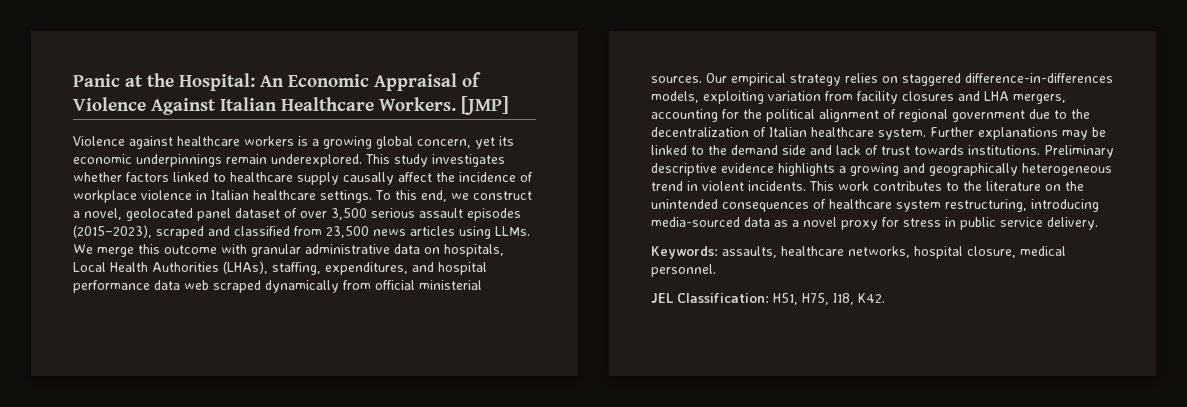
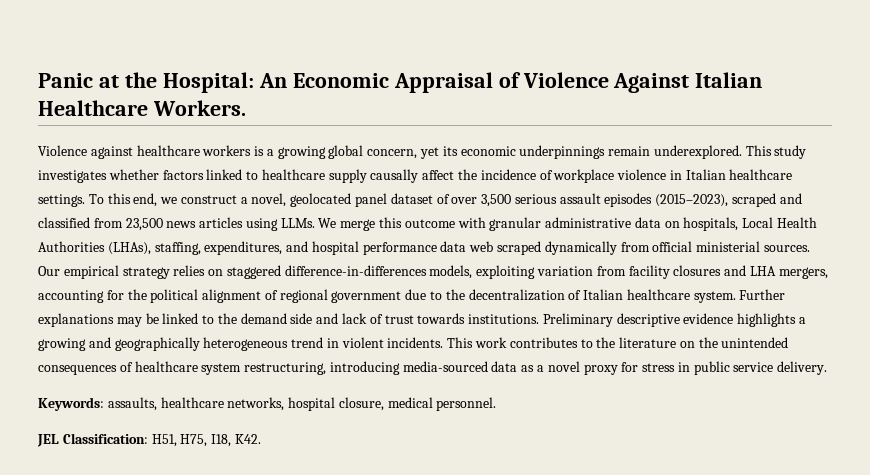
[461,96,509,115] [JMP] -> (246, 108) none

